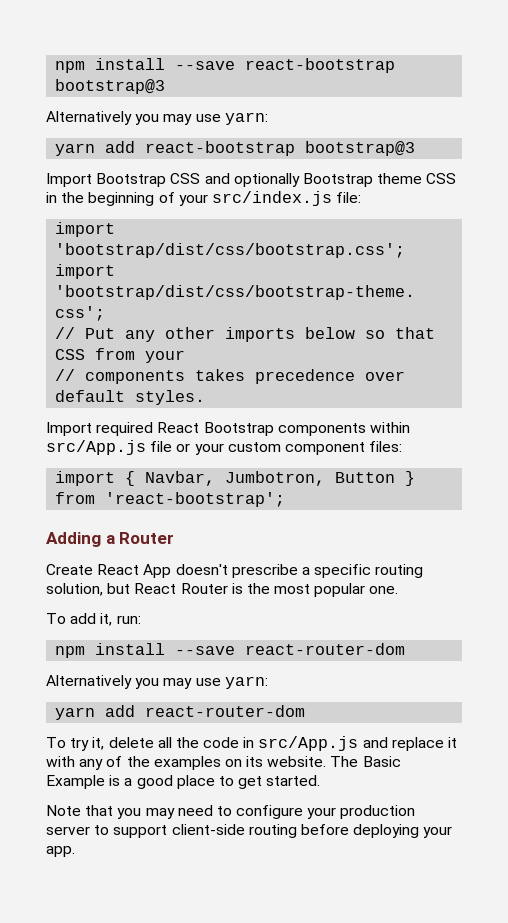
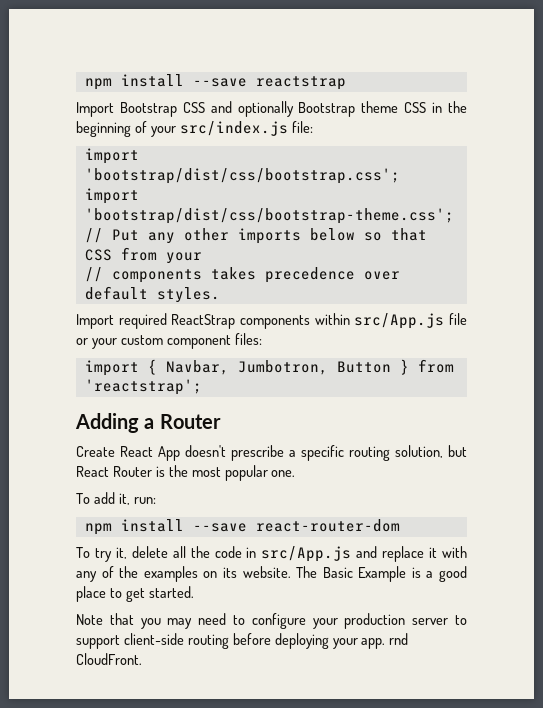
[55,58,396,73] [55,79,166,94] [46,111,268,125] [55,141,416,156] npm install --save react-bootstrap bootstrap@3 // Alternatively you may use yarn: // yarn add react-bootstrap bootstrap@3 -> [84,74,346,90] npm install --save reactstrap
[157,422,274,436] React Bootstrap -> [171,314,236,329] ReactStrap
[105,492,286,507] 'react-bootstrap'; -> [84,379,202,395] 'reactstrap';
[46,675,268,689] [55,705,306,720] // Alternatively you may use yarn: // yarn add react-router-dom -> (400, 525) none
(75, 851) none -> [389,633,409,645] [76,653,142,665] rnd CloudFront.

